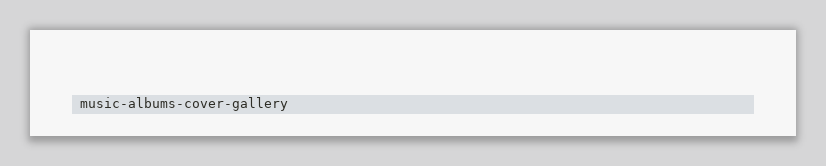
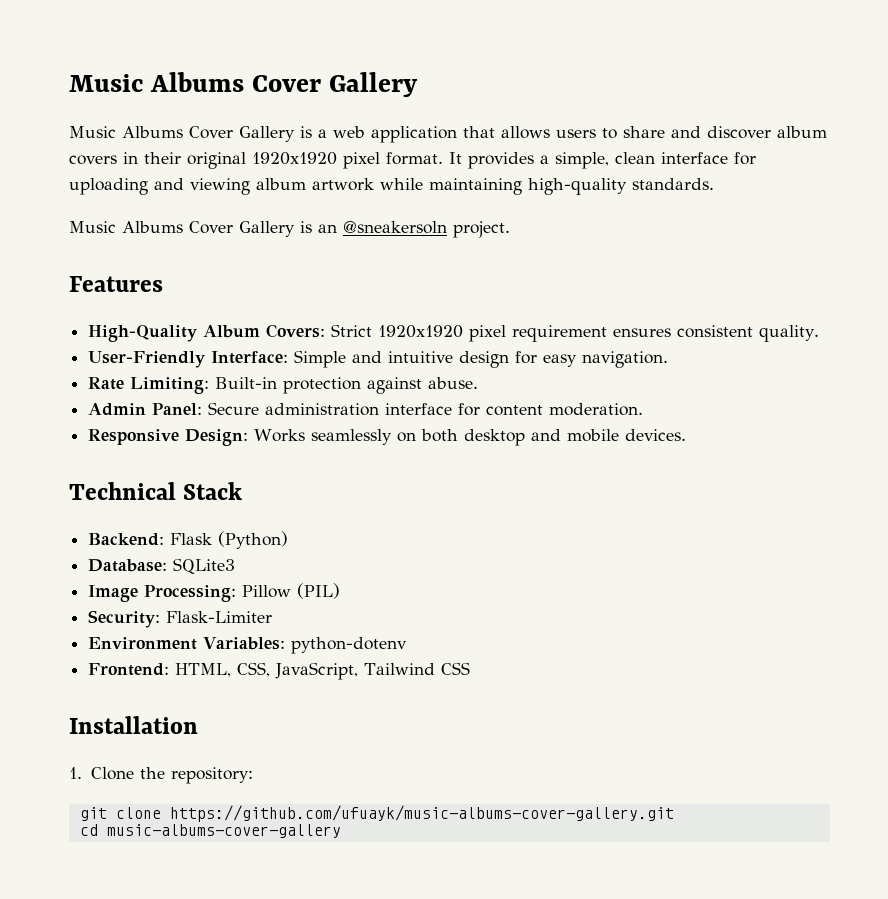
(80, 104) none -> [69,72,419,97] [69,126,827,143] [69,152,756,169] [69,178,714,195] [69,221,510,238] [69,276,163,292] [88,324,820,342] [88,350,669,368] [88,377,479,394] [88,402,644,416] [88,429,687,446] [69,482,243,500] [88,531,289,549] [88,558,236,574] [88,583,341,602] [88,610,273,628] [88,637,408,654] [88,662,471,680] [69,716,198,734] [69,767,253,784] [79,805,674,822] [79,824,98,836] Music Albums Cover Gallery // Music Albums Cover Gallery is a web application that allows users to share and discover album covers in their original 1920x1920 pixel format. It provides a simple, clean interface for uploading and viewing album artwork while maintaining high-quality standards. // Music Albums Cover Gallery is an @sneakersoln project. // Features // High-Quality Album Covers: Strict 1920x1920 pixel requirement ensures consistent quality. // User-Friendly Interface: Simple and intuitive design for easy navigation. // Rate Limiting: Built-in protection against abuse. // Admin Panel: Secure administration interface for content moderation. // Responsive Design: Works seamlessly on both desktop and mobile devices. // Technical Stack // Backend: Flask (Python) // Database: SQLite3 // Image Processing: Pillow (PIL) // Security: Flask-Limiter // Environment Variables: python-dotenv // Frontend: HTML, CSS, JavaScript, Tailwind CSS // Installation // 1. Clone the repository: // git clone https://github.com/ufuayk/music-albums-cover-gallery.git // cd

